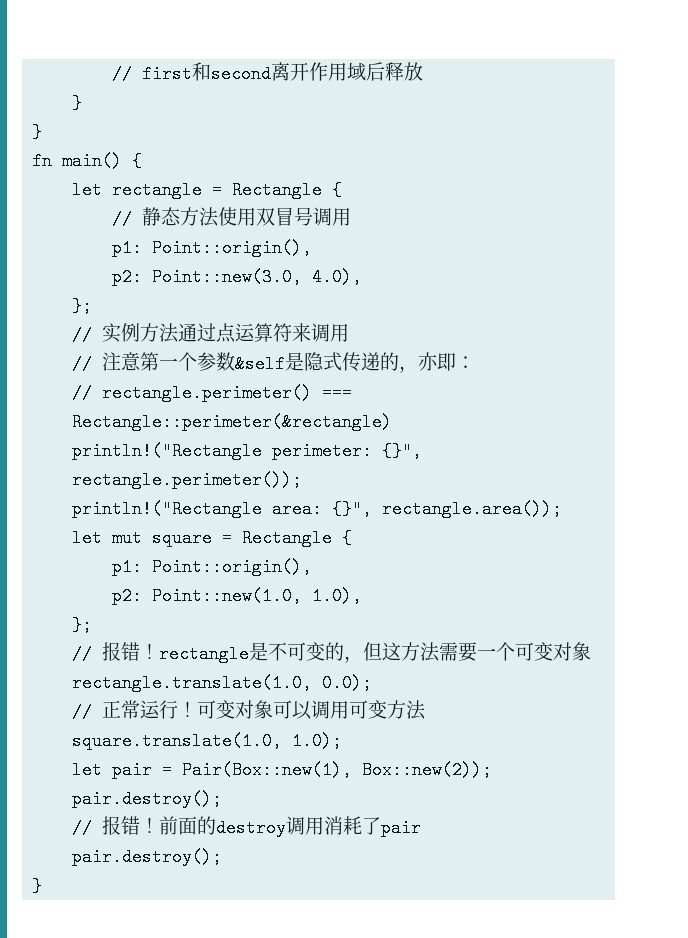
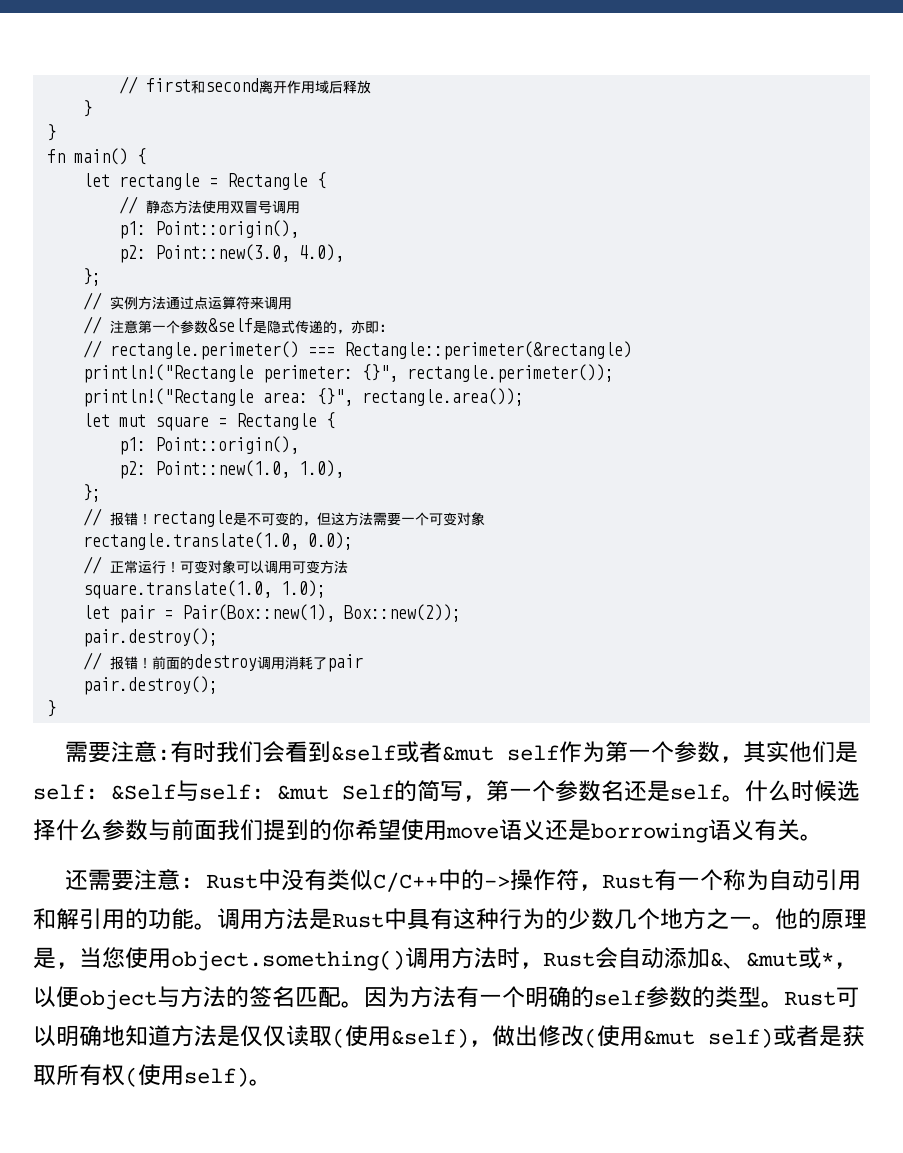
(43, 886) none -> [64,741,858,763] [33,780,860,802] [33,819,823,843] [64,869,861,892] [33,908,867,930] [33,947,857,971] [33,986,859,1010] [33,1025,865,1048] [33,1064,272,1087] // 需要注意:有时我们会看到&self或者&mut self作为第一个参数，其实他们是self: &Self与self: &mut Self的简写，第一个参数名还是self。什么时候选择什么参数与前面我们提到的你希望使用move语义还是borrowing语义有关。 // 还需要注意: Rust中没有类似C/C++中的->操作符，Rust有一个称为自动引用和解引用的功能。调用方法是Rust中具有这种行为的少数几个地方之一。他的原理是，当您使用object.something()调用方法时，Rust会自动添加&、&mut或*，以便object与方法的签名匹配。因为方法有一个明确的self参数的类型。Rust可以明确地知道方法是仅仅读取(使用&self)，做出修改(使用&mut self)或者是获取所有权(使用self)。

